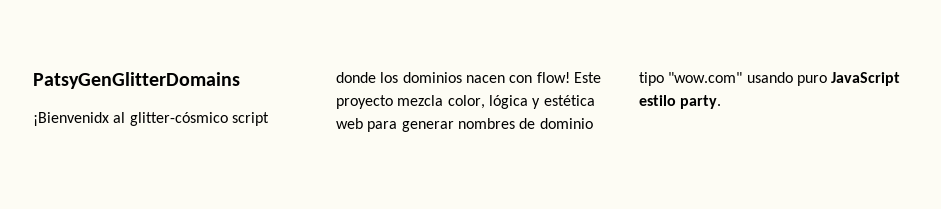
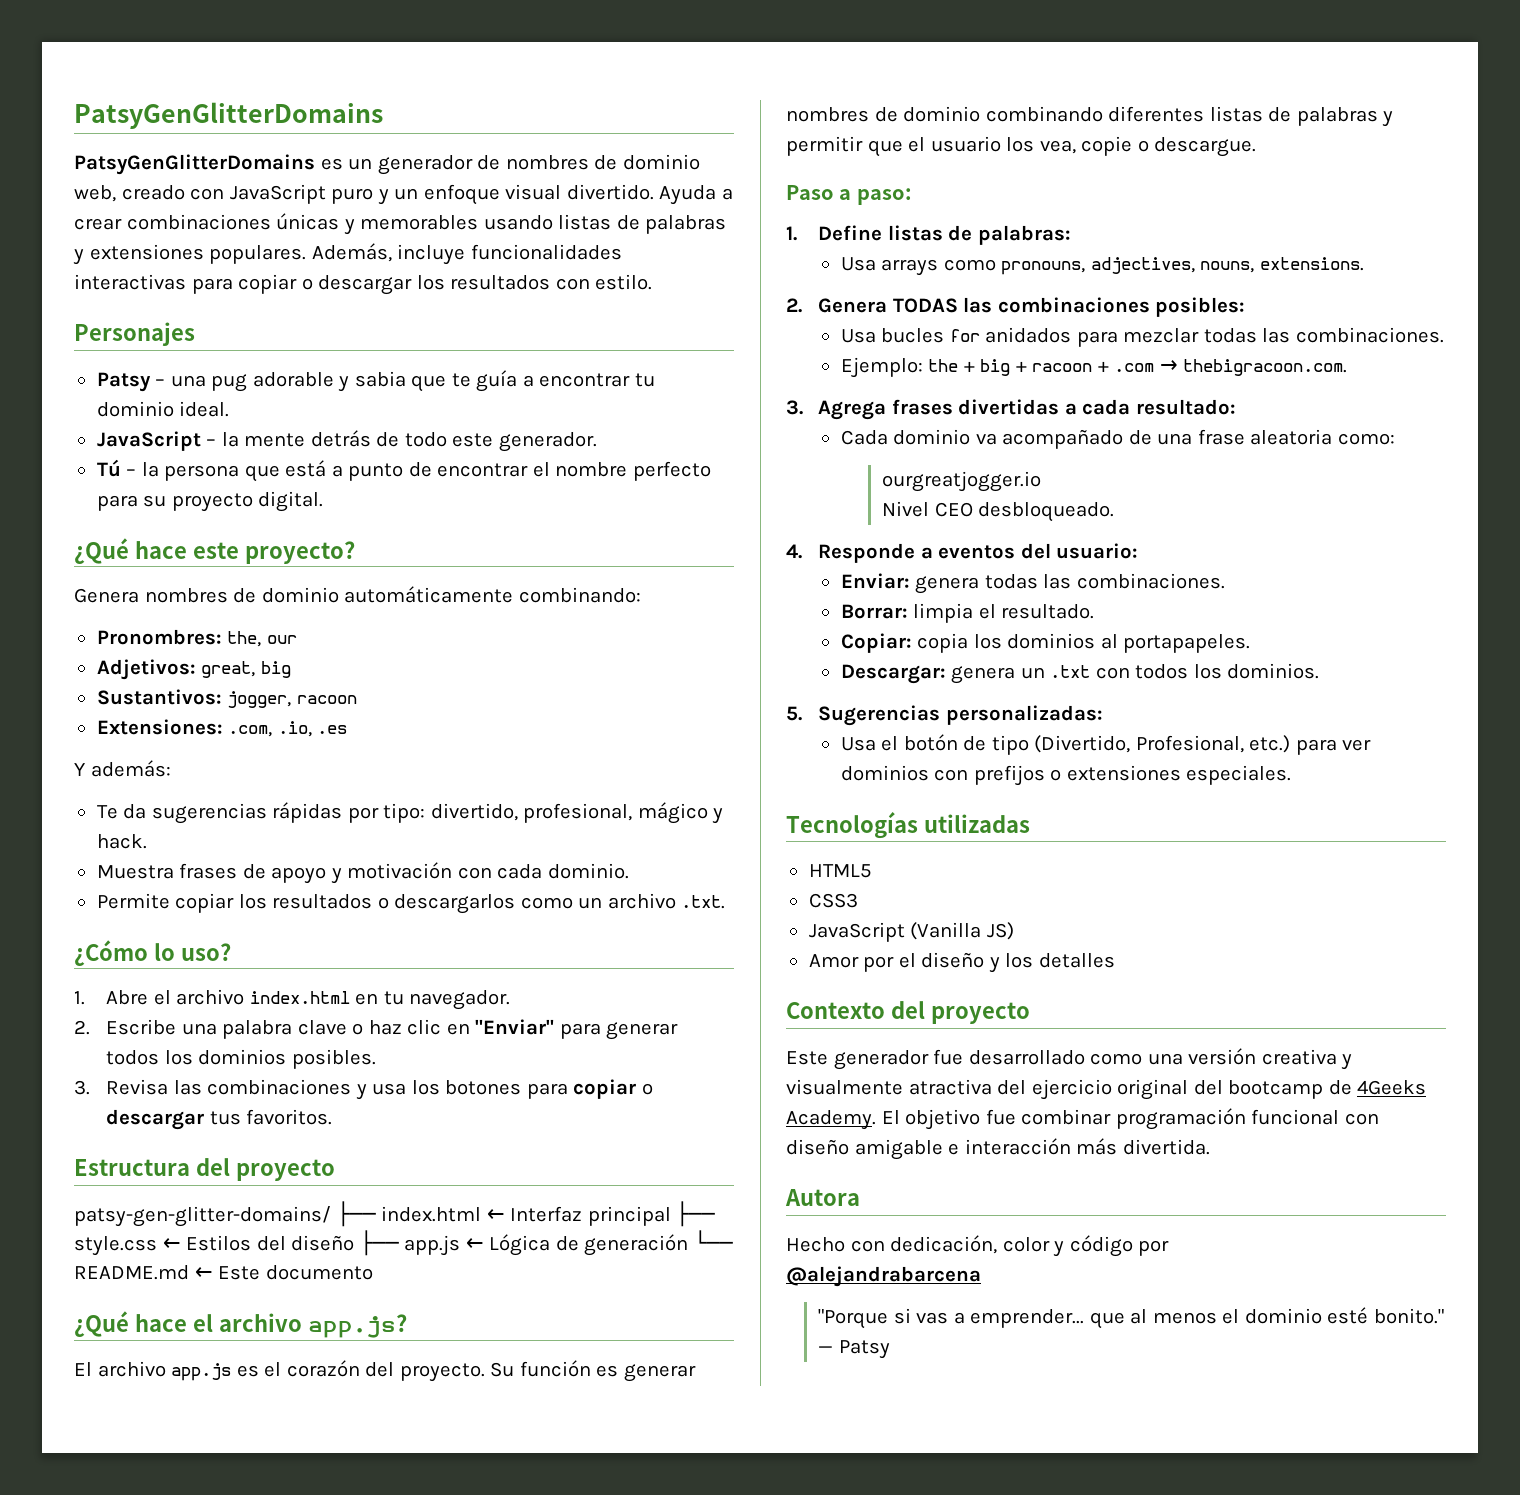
[33,112,269,126] [336,72,601,83] [336,95,595,109] [336,118,593,132] [639,72,901,86] [639,95,722,109] ¡Bienvenidx al glitter-cósmico script donde los dominios nacen con flow! Este proyecto mezcla color, lógica y estética web para generar nombres de dominio tipo "wow.com" usando puro JavaScript estilo party. -> [74,154,700,175] [74,184,733,205] [74,213,727,235] [73,243,622,265] [74,274,653,295] [74,322,195,346] [96,370,655,392] [96,401,230,417] [96,430,597,452] [96,459,711,482] [96,491,324,512] [74,538,355,564] [74,586,641,603] [96,629,297,647] [96,659,291,680] [96,689,357,708] [96,719,348,737] [74,760,171,777] [96,802,724,824] [96,834,147,849] [96,862,629,884] [96,893,726,914] [74,940,231,966] [74,989,511,1010] [74,1019,679,1040] [106,1049,376,1069] [74,1079,653,1100] [106,1109,333,1130] [74,1158,335,1181] [74,1201,716,1227] [74,1230,733,1256] [74,1265,373,1280] [74,1311,407,1338] [74,1360,696,1382] [786,106,1394,127] [786,136,1257,157] [786,185,912,205] [786,225,1071,245] [840,257,1364,276] [786,297,1246,317] [840,327,1444,347] [840,357,1348,378] [786,399,1236,420] [840,429,1395,449] [882,471,1042,492] [882,501,1115,522] [786,543,1139,563] [840,573,1225,594] [840,603,1095,623] [840,633,1251,653] [840,663,1320,684] [786,705,1103,726] [840,734,1372,755] [840,765,1292,786] [786,812,1030,839] [808,864,872,878] [808,893,858,908] [808,922,1014,942] [808,952,1115,973] [786,1001,1030,1024] [786,1048,1353,1070] [786,1079,1427,1100] [786,1108,1379,1130] [786,1138,1210,1160] [785,1189,860,1206] [786,1235,1170,1257] [786,1266,981,1287] [818,1307,1444,1329] [818,1340,890,1359] PatsyGenGlitterDomains es un generador de nombres de dominio web, creado con JavaScript puro y un enfoque visual divertido. Ayuda a crear combinaciones únicas y memorables usando listas de palabras y extensiones populares. Además, incluye funcionalidades interactivas para copiar o descargar los resultados con estilo. // Personajes // Patsy – una pug adorable y sabia que te guía a encontrar tu dominio ideal. // JavaScript – la mente detrás de todo este generador. // Tú – la persona que está a punto de encontrar el nombre perfecto para su proyecto digital. // ¿Qué hace este proyecto? // Genera nombres de dominio automáticamente combinando: // Pronombres: the, our // Adjetivos: great, big // Sustantivos: jogger, racoon // Extensiones: .com, .io, .es // Y además: // Te da sugerencias rápidas por tipo: divertido, profesional, mágico y hack. // Muestra frases de apoyo y motivación con cada dominio. // Permite copiar los resultados o descargarlos como un archivo .txt. // ¿Cómo lo uso? // 1. Abre el archivo index.html en tu navegador. // 2. Escribe una palabra clave o haz clic en "Enviar" para generar todos los dominios posibles. // 3. Revisa las combinaciones y usa los botones para copiar o descargar tus favoritos. // Estructura del proyecto // patsy-gen-glitter-domains/ ├── index.html ← Interfaz principal ├── style.css ← Estilos del diseño ├── app.js ← Lógica de generación └── README.md ← Este documento // ¿Qué hace el archivo app.js? // El archivo app.js es el corazón del proyecto. Su función es generar nombres de dominio combinando diferentes listas de palabras y permitir que el usuario los vea, copie o descargue. // Paso a paso: // 1. Define listas de palabras: // Usa arrays como pronouns, adjectives, nouns, extensions. // 2. Genera TODAS las combinaciones posibles: // Usa bucles for anidados para mezclar todas las combinaciones. // Ejemplo: the + big + racoon + .com → thebigracoon.com. // 3. Agrega frases divertidas a cada resultado: // Cada dominio va acompañado de una frase aleatoria como: // ourgreatjogger.io // Nivel CEO desbloqueado. // 4. Responde a eventos del usuario: // Enviar: genera todas las combinaciones. // Borrar: limpia el resultado. // Copiar: copia los dominios al portapapeles. // Descargar: genera un .txt con todos los dominios. // 5. Sugerencias personalizadas: // Usa el botón de tipo (Divertido, Profesional, etc.) para ver dominios con prefijos o extensiones especiales. // Tecnologías utilizadas // HTML5 // CSS3 // JavaScript (Vanilla JS) // Amor por el diseño y los detalles // Contexto del proyecto // Este generador fue desarrollado como una versión creativa y visualmente atractiva del ejercicio original del bootcamp de 4Geeks Academy. El objetivo fue combinar programación funcional con diseño amigable e interacción más divertida. // Autora // Hecho con dedicación, color y código por // @alejandrabarcena // "Porque si vas a emprender... que al menos el dominio esté bonito." — Patsy

